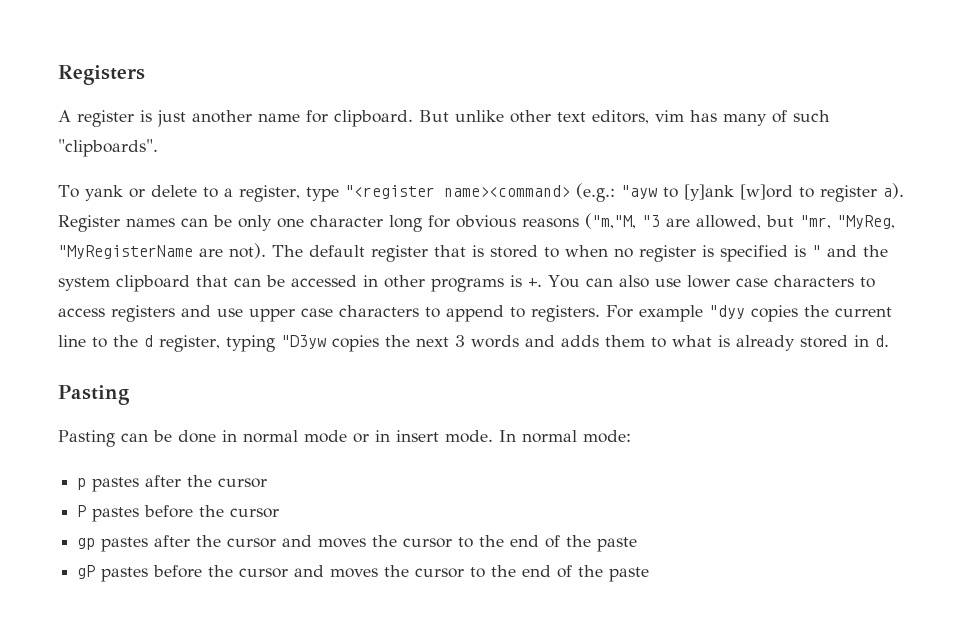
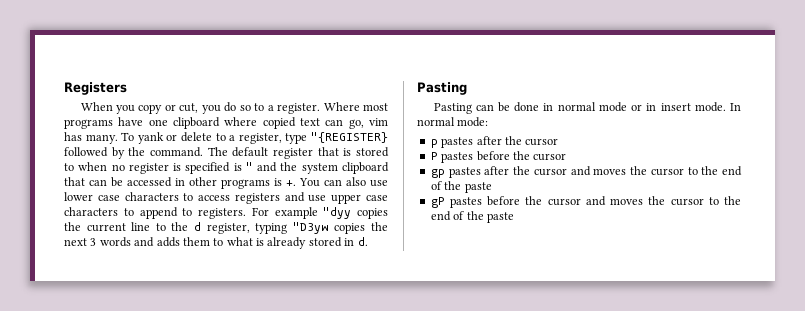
[58,110,830,127] [58,139,158,157] A register is just another name for clipboard. But unlike other text editors, vim has many of such "clipboards". // -> [80,102,389,114] [64,117,388,129] [64,132,118,144] When you copy or cut, you do so to a register. Where most programs have one clipboard where copied text can go, vim has many.
[344,183,904,202] [58,213,895,232] [58,243,266,259] "<register name><command> (e.g.: "ayw to [y]ank [w]ord to register a). Register names can be only one character long for obvious reasons ("m,"M, "3 are allowed, but "mr, "MyReg, "MyRegisterName are not). -> [311,132,388,143] [64,147,203,159] "{REGISTER} followed by the command.

